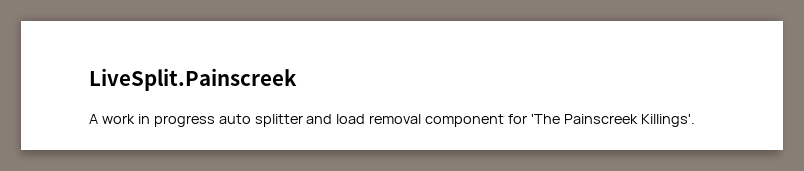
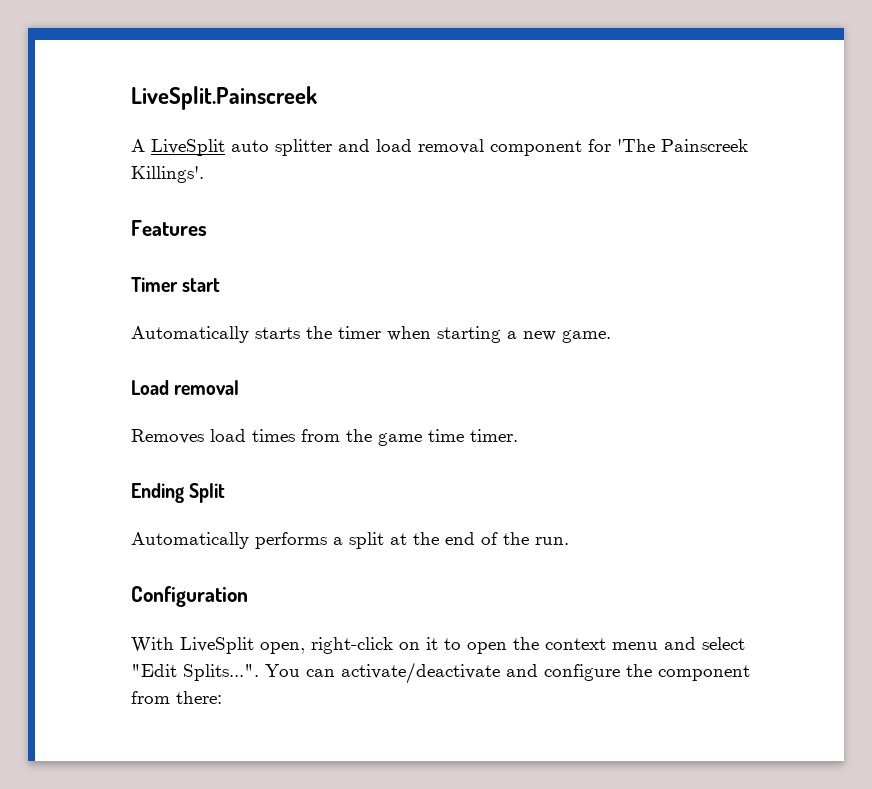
[101,114,215,127] work in progress -> [151,139,225,156] LiveSplit
(695, 120) none -> [131,220,207,236] [131,277,221,292] [131,326,611,343] [131,380,240,395] [131,429,518,446] [131,483,226,503] [131,532,569,549] [131,586,248,607] [131,637,745,654] [131,662,750,684] [131,691,222,704] // Features // Timer start // Automatically starts the timer when starting a new game. // Load removal // Removes load times from the game time timer. // Ending Split // Automatically performs a split at the end of the run. // Configuration // With LiveSplit open, right-click on it to open the context menu and select "Edit Splits...". You can activate/deactivate and configure the component from there:

